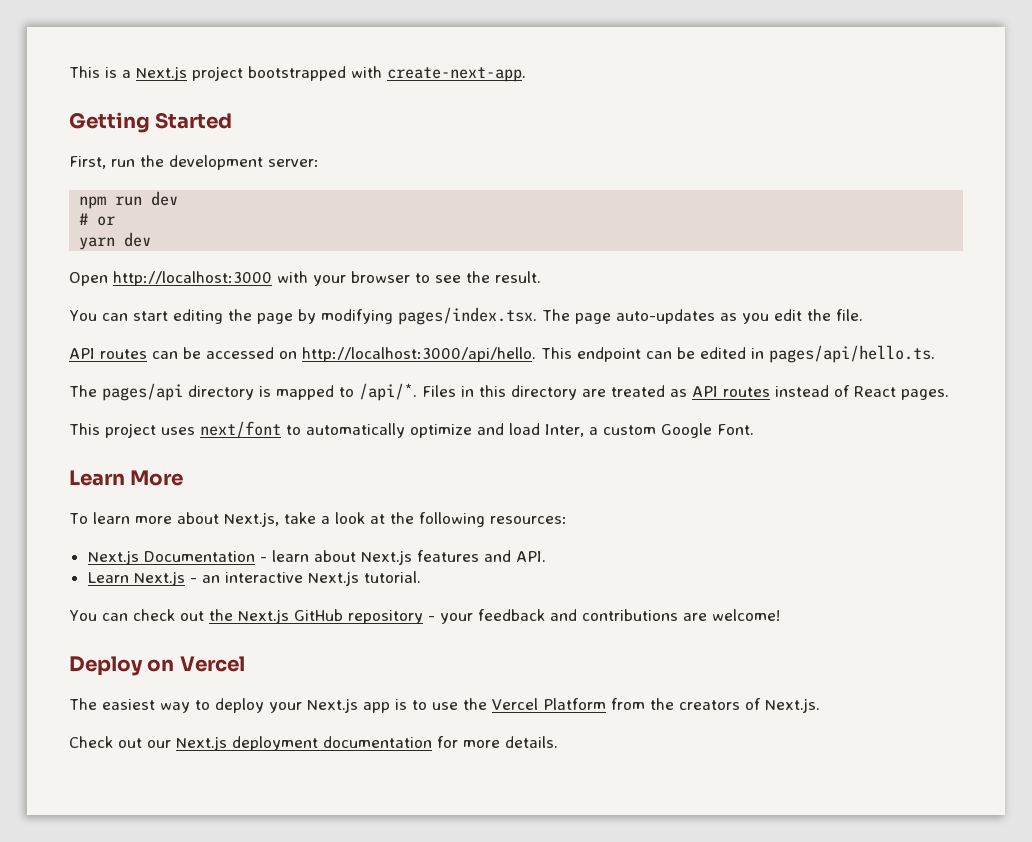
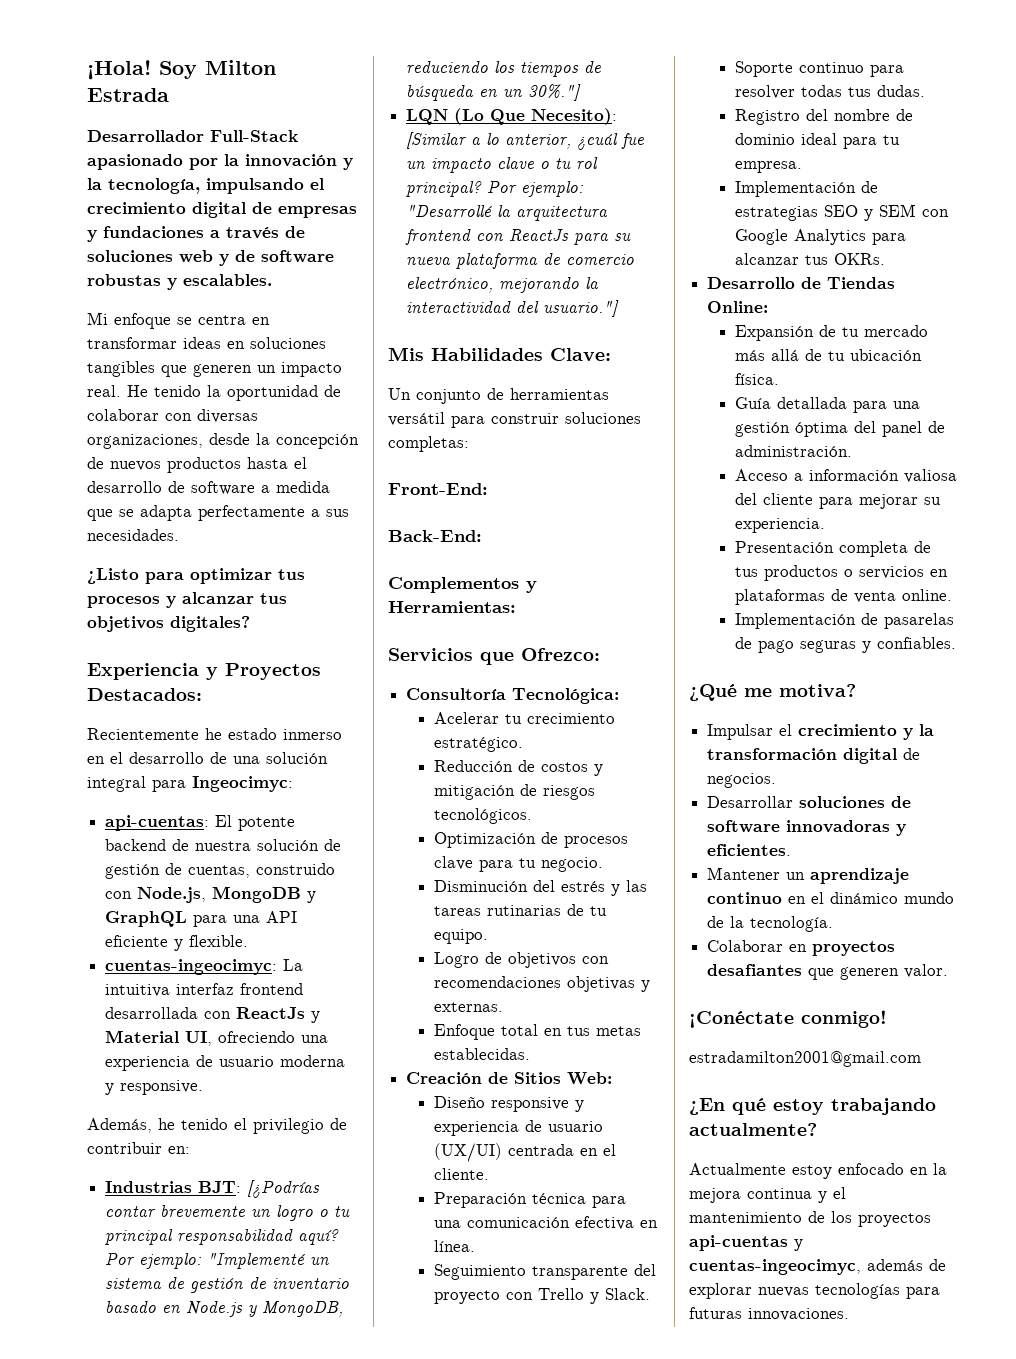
[69,66,526,82] [69,112,233,133] [69,155,319,170] [79,191,179,209] [79,213,116,226] [79,232,152,250] [69,271,541,286] [69,307,863,325] [69,345,935,363] [69,383,949,401] [69,421,754,438] [69,470,184,486] [69,512,567,527] [87,550,546,565] [87,571,421,586] [69,609,780,624] [69,656,245,676] [69,698,820,713] [69,736,558,751] This is a Next.js project bootstrapped with create-next-app. // Getting Started // First, run the development server: // npm run dev // # or // yarn dev // Open http://localhost:3000 with your browser to see the result. // You can start editing the page by modifying pages/index.tsx. The page auto-updates as you edit the file. // API routes can be accessed on http://localhost:3000/api/hello. This endpoint can be edited in pages/api/hello.ts. // The pages/api directory is mapped to /api/*. Files in this directory are treated as API routes instead of React pages. // This project uses next/font to automatically optimize and load Inter, a custom Google Font. // Learn More // To learn more about Next.js, take a look at the following resources: // Next.js Documentation - learn about Next.js features and API. // Learn Next.js - an interactive Next.js tutorial. // You can check out the Next.js GitHub repository - your feedback and contributions are welcome! // Deploy on Vercel // The easiest way to deploy your Next.js app is to use the Vercel Platform from the creators of Next.js. // Check out our Next.js deployment documentation for more details. -> [87,60,276,80] [87,88,169,102] [87,130,298,142] [87,154,353,170] [87,178,324,194] [87,202,357,218] [87,226,305,242] [87,250,334,266] [87,274,272,290] [87,312,270,329] [87,337,326,349] [87,361,342,377] [87,385,341,401] [87,409,258,423] [87,433,359,449] [87,457,307,473] [87,481,330,495] [87,505,349,521] [87,529,179,541] [87,568,305,584] [87,592,287,608] [87,616,250,632] [87,663,321,680] [87,688,202,701] [87,728,342,740] [87,752,328,764] [87,776,293,792] [105,815,296,831] [105,839,342,851] [105,863,336,879] [105,886,317,903] [105,911,298,927] [105,935,249,951] [105,959,304,975] [105,983,304,997] [105,1007,321,1023] [105,1030,329,1046] [105,1055,346,1071] [105,1080,204,1095] [87,1118,347,1134] [87,1142,190,1154] [105,1180,321,1198] [105,1205,351,1221] [105,1229,340,1245] [105,1253,330,1269] [105,1277,350,1293] [105,1301,344,1317] [406,61,602,77] [406,84,582,101] [406,108,618,125] [406,132,645,150] [406,157,599,173] [406,181,585,197] [406,205,609,221] [405,229,632,245] [406,253,635,269] [406,277,600,293] [406,300,620,317] [388,347,611,361] [388,388,609,404] [388,412,641,428] [388,436,469,452] [388,483,488,495] [388,530,482,542] [388,577,537,593] [388,601,516,613] [388,648,600,665] [406,688,620,704] [434,712,616,724] [434,737,524,752] [434,760,604,776] [434,784,596,800] [434,808,533,824] [434,832,629,848] [434,856,604,872] [434,880,648,896] [434,904,608,916] [434,929,489,944] [434,952,610,968] [434,976,651,992] [434,1002,504,1012] [434,1024,642,1040] [434,1048,531,1060] [406,1072,613,1085] [434,1096,585,1112] [434,1120,604,1136] [434,1143,617,1162] [434,1168,490,1180] [434,1192,627,1208] [434,1216,659,1230] [434,1240,476,1252] [434,1264,657,1280] [434,1288,651,1304] [735,61,905,77] [735,85,926,99] [735,109,914,125] [735,133,901,149] [735,161,803,173] [735,181,879,197] [735,204,950,221] [735,229,907,245] [735,253,886,265] [707,277,896,289] [707,301,769,313] [735,325,929,341] [735,349,923,361] [735,373,780,385] [735,397,921,413] [735,421,946,437] [735,445,853,457] [735,469,958,483] [735,493,942,509] [735,518,826,533] [735,541,932,557] [735,565,949,581] [735,589,953,605] [735,613,955,629] [735,637,957,653] [689,684,856,701] [707,724,935,740] [707,748,921,764] [707,773,777,788] [707,796,912,808] [707,820,907,836] [707,844,792,856] [707,867,910,884] [707,892,955,904] [707,916,834,932] [707,940,896,956] [707,964,949,980] [689,1010,887,1028] [689,1051,921,1067] [689,1098,936,1115] [689,1123,817,1136] [689,1163,947,1179] [689,1187,846,1203] [689,1211,931,1227] [689,1235,803,1251] [689,1259,946,1275] [689,1283,940,1299] [689,1307,849,1321] ¡Hola! Soy Milton Estrada // Desarrollador Full-Stack apasionado por la innovación y la tecnología, impulsando el crecimiento digital de empresas y fundaciones a través de soluciones web y de software robustas y escalables. // Mi enfoque se centra en transformar ideas en soluciones tangibles que generen un impacto real. He tenido la oportunidad de colaborar con diversas organizaciones, desde la concepción de nuevos productos hasta el desarrollo de software a medida que se adapta perfectamente a sus necesidades. // ¿Listo para optimizar tus procesos y alcanzar tus objetivos digitales? // Experiencia y Proyectos Destacados: // Recientemente he estado inmerso en el desarrollo de una solución integral para Ingeocimyc: // api-cuentas: El potente backend de nuestra solución de gestión de cuentas, construido con Node.js, MongoDB y GraphQL para una API eficiente y flexible. // cuentas-ingeocimyc: La intuitiva interfaz frontend desarrollada con ReactJs y Material UI, ofreciendo una experiencia de usuario moderna y responsive. // Además, he tenido el privilegio de contribuir en: // Industrias BJT: [¿Podrías contar brevemente un logro o tu principal responsabilidad aquí? Por ejemplo: "Implementé un sistema de gestión de inventario basado en Node.js y MongoDB, reduciendo los tiempos de búsqueda en un 30%."] // LQN (Lo Que Necesito): [Similar a lo anterior, ¿cuál fue un impacto clave o tu rol principal? Por ejemplo: "Desarrollé la arquitectura frontend con ReactJs para su nueva plataforma de comercio electrónico, mejorando la interactividad del usuario."] // Mis Habilidades Clave: // Un conjunto de herramientas versátil para construir soluciones completas: // Front-End: // Back-End: // Complementos y Herramientas: // Servicios que Ofrezco: // Consultoría Tecnológica: // Acelerar tu crecimiento estratégico. // Reducción de costos y mitigación de riesgos tecnológicos. // Optimización de procesos clave para tu negocio. // Disminución del estrés y las tareas rutinarias de tu equipo. // Logro de objetivos con recomendaciones objetivas y externas. // Enfoque total en tus metas establecidas. // Creación de Sitios Web: // Diseño responsive y experiencia de usuario (UX/UI) centrada en el cliente. // Preparación técnica para una comunicación efectiva en línea. // Seguimiento transparente del proyecto con Trello y Slack. // Soporte continuo para resolver todas tus dudas. // Registro del nombre de dominio ideal para tu empresa. // Implementación de estrategias SEO y SEM con Google Analytics para alcanzar tus OKRs. // Desarrollo de Tiendas Online: // Expansión de tu mercado más allá de tu ubicación física. // Guía detallada para una gestión óptima del panel de administración. // Acceso a información valiosa del cliente para mejorar su experiencia. // Presentación completa de tus productos o servicios en plataformas de venta online. // Implementación de pasarelas de pago seguras y confiables. // ¿Qué me motiva? // Impulsar el crecimiento y la transformación digital de negocios. // Desarrollar soluciones de software innovadoras y eficientes. // Mantener un aprendizaje continuo en el dinámico mundo de la tecnología. // Colaborar en proyectos desafiantes que generen valor. // ¡Conéctate conmigo! // estradamilton2001@gmail.com // ¿En qué estoy trabajando actualmente? // Actualmente estoy enfocado en la mejora continua y el mantenimiento de los proyectos api-cuentas y cuentas-ingeocimyc, además de explorar nuevas tecnologías para futuras innovaciones.

